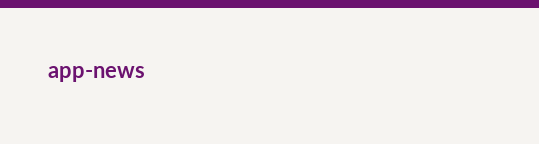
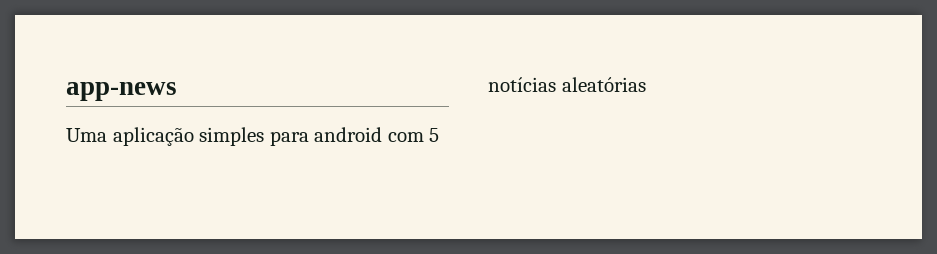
(145, 74) none -> [66,127,440,146] [488,77,646,92] // Uma aplicação simples para android com 5 notícias aleatórias

